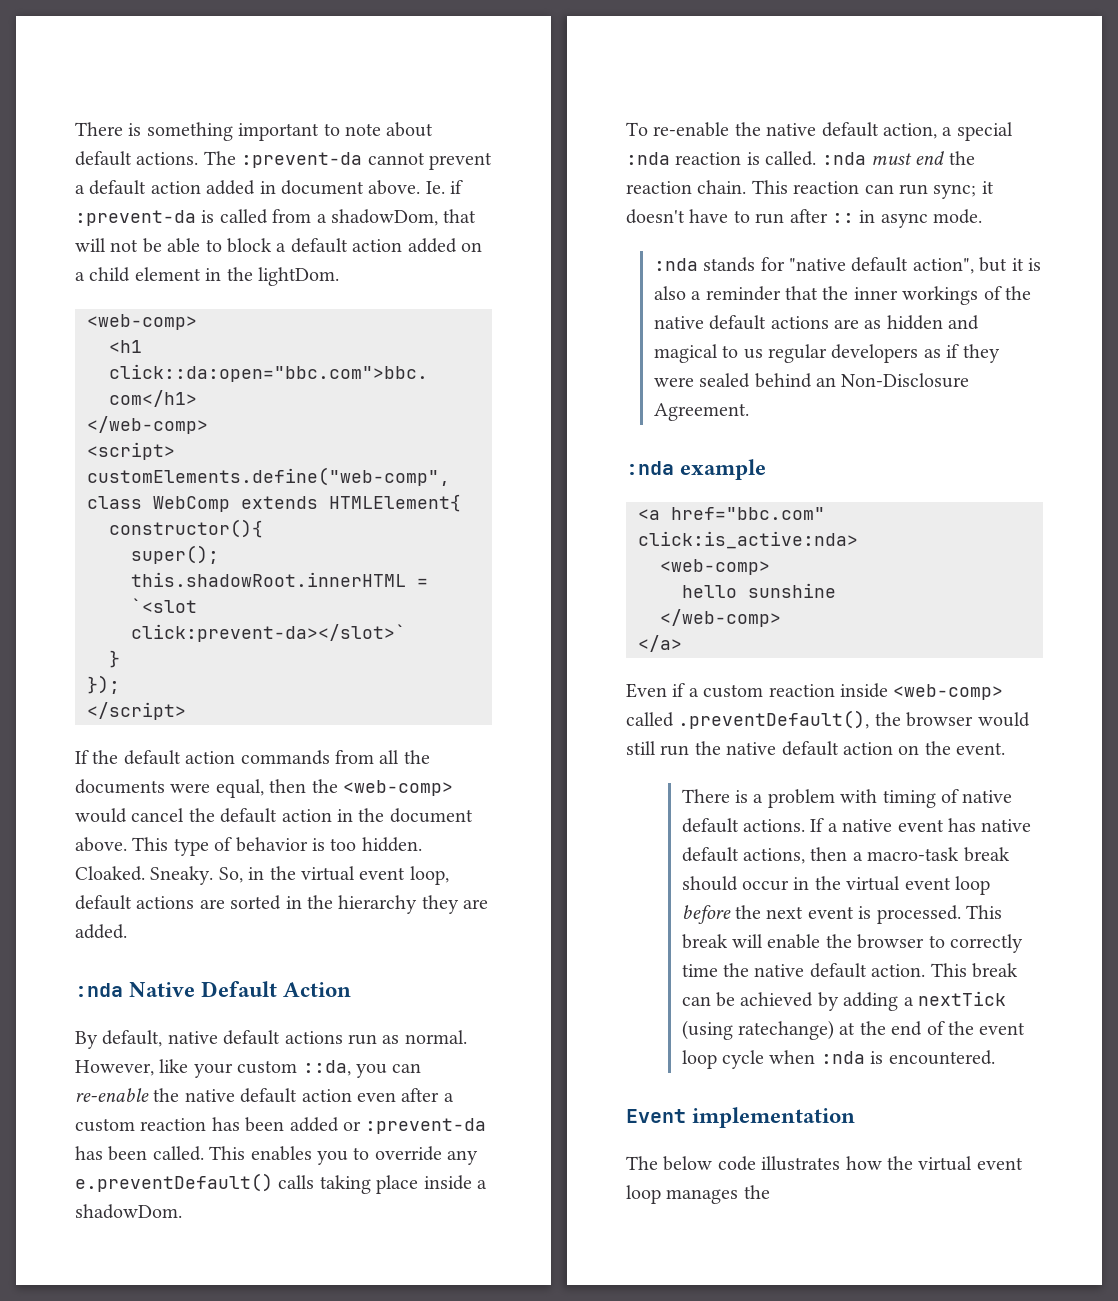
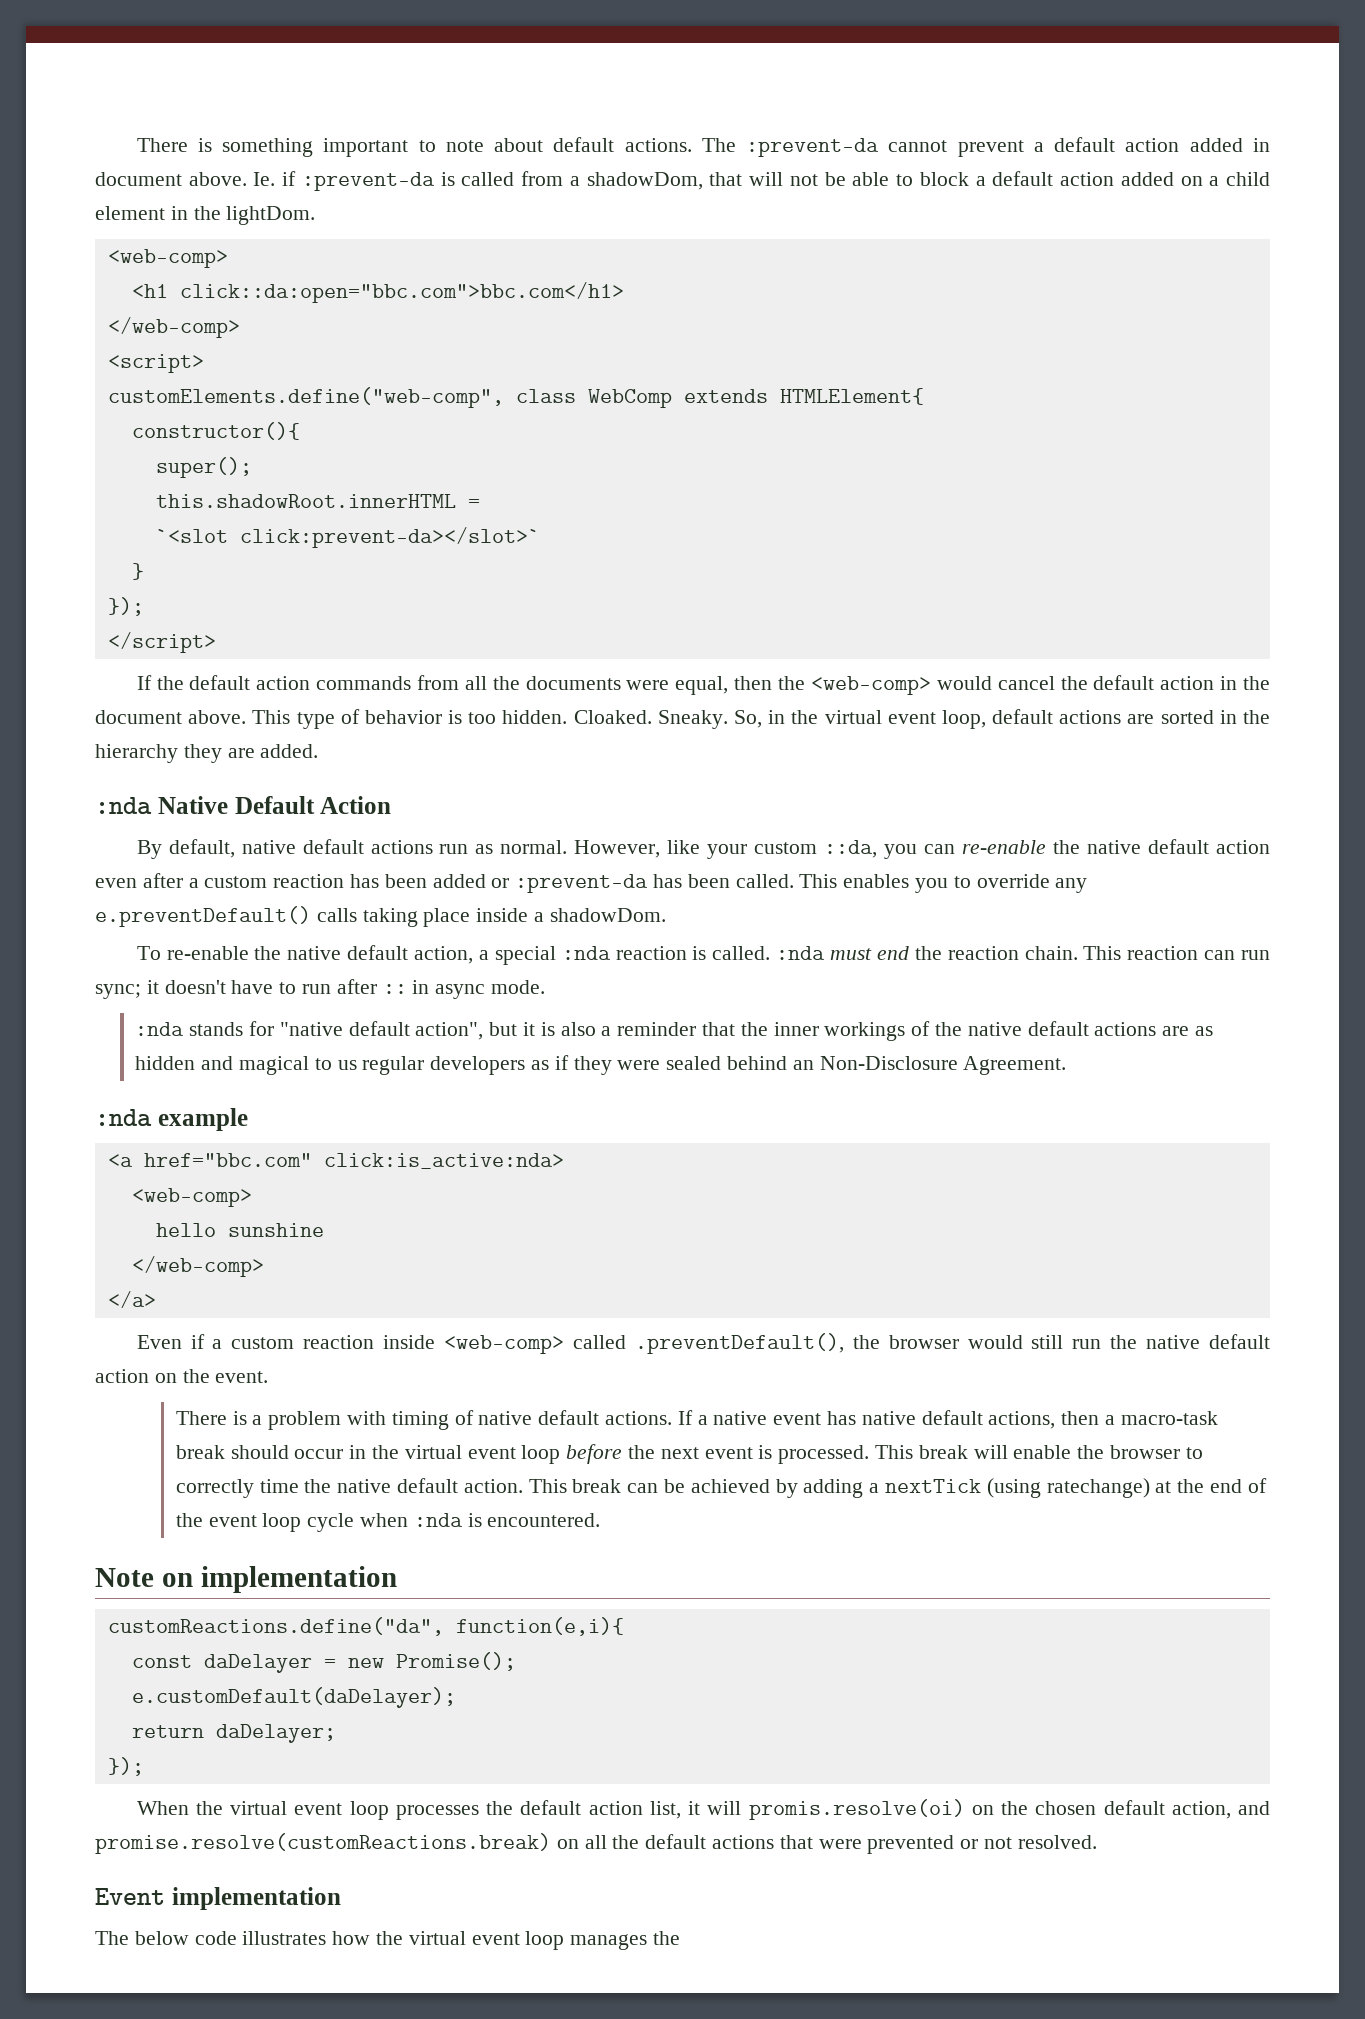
(995, 1057) none -> [95,1566,397,1593] [107,1617,624,1636] [131,1652,516,1673] [131,1687,456,1708] [131,1724,336,1743] [107,1757,144,1776] [136,1799,1271,1820] [95,1833,1097,1854] // Note on implementation // customReactions.define("da", function(e,i){ // const daDelayer = new Promise(); // e.customDefault(daDelayer); // return daDelayer; // }); // When the virtual event loop processes the default action list, it will promis.resolve(oi) on the chosen default action, and promise.resolve(customReactions.break) on all the default actions that were prevented or not resolved.

